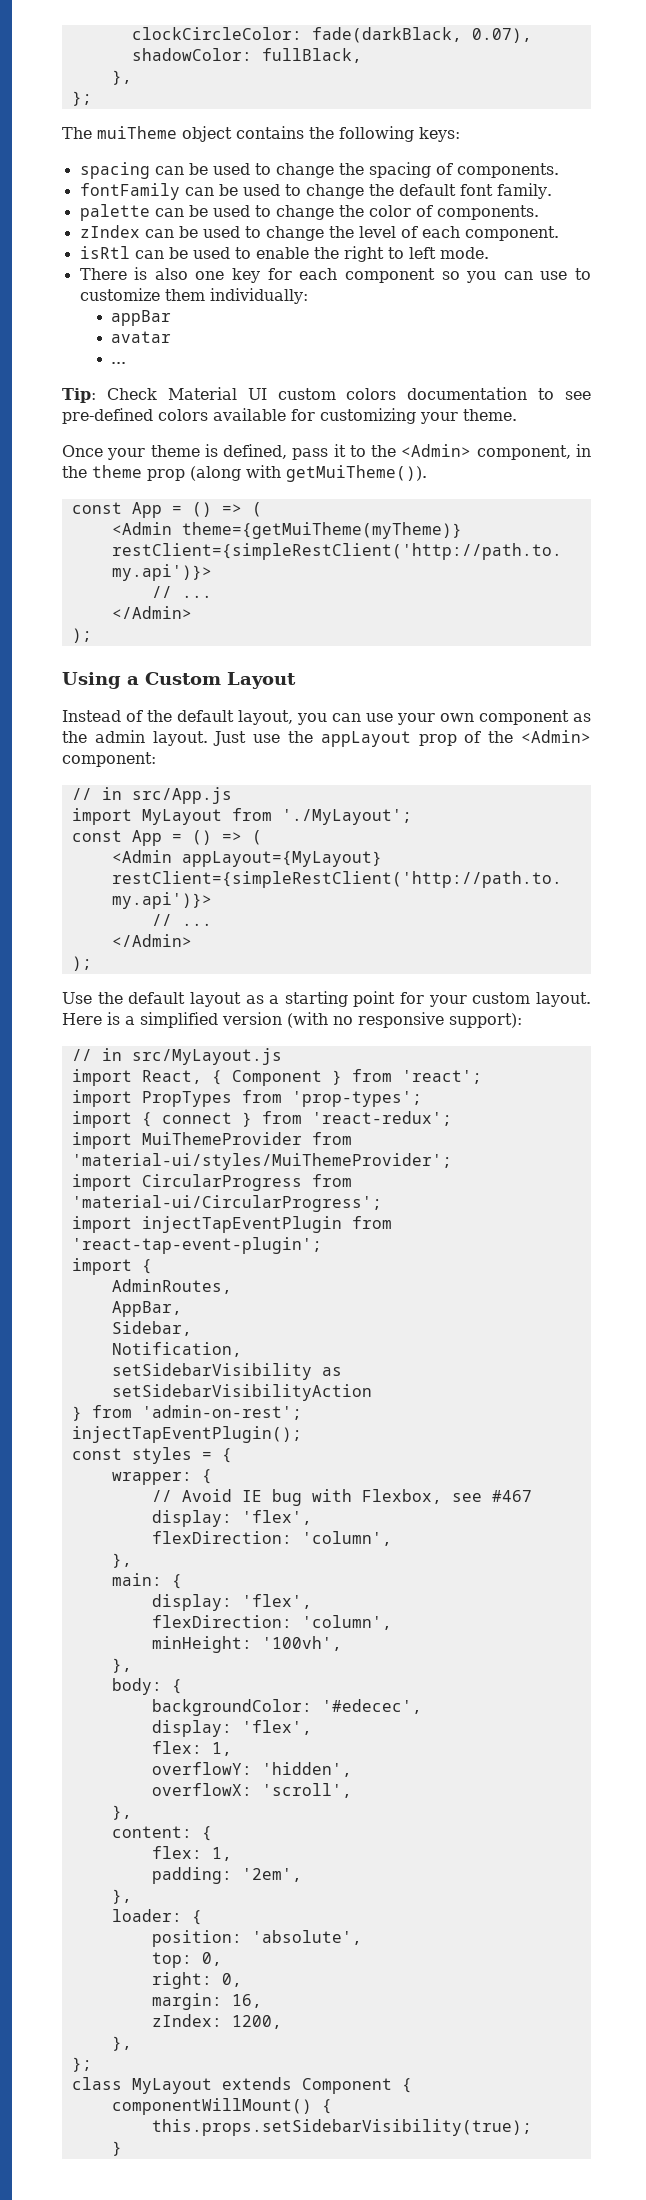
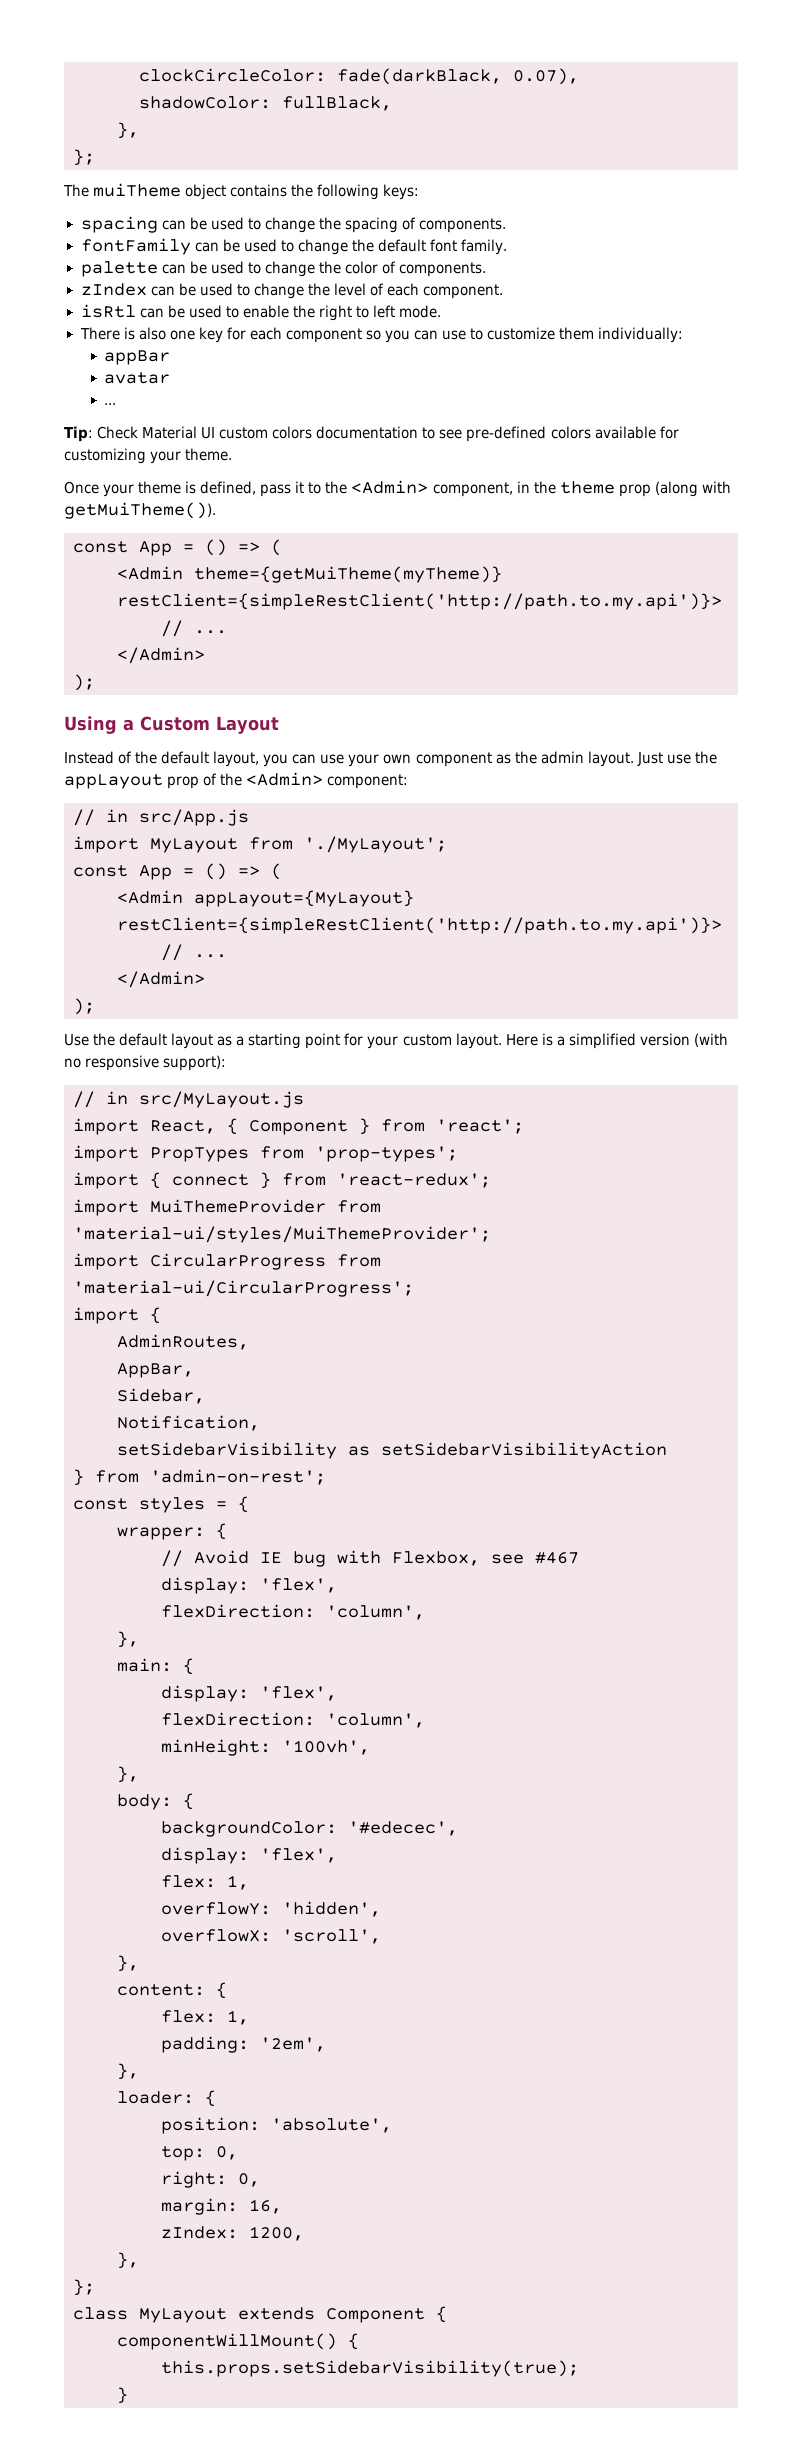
[71,1216,392,1233] [71,1237,322,1254] // import injectTapEventPlugin from 'react-tap-event-plugin'; -> (414, 1288) none
[71,1426,302,1443] // injectTapEventPlugin(); -> (326, 1477) none

